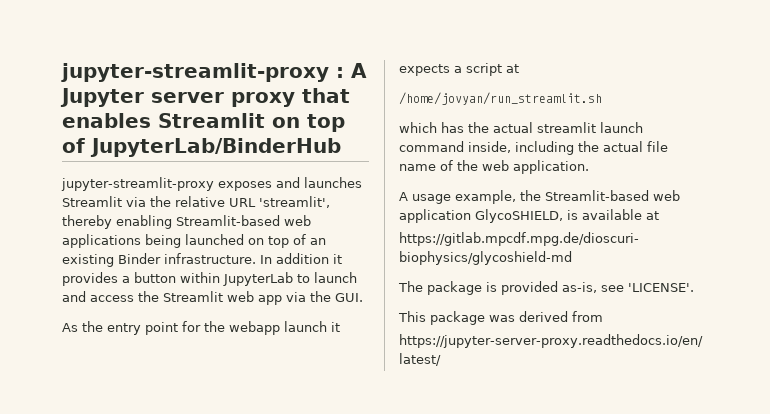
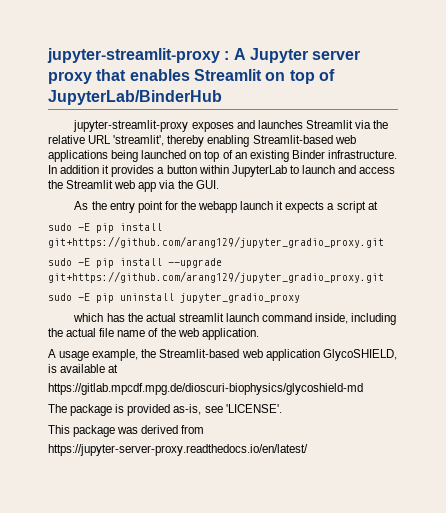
[399,92,602,105] /home/jovyan/run_streamlit.sh -> [48,223,162,233] [48,236,384,248] [48,258,222,268] [48,271,384,283] [48,293,300,303] sudo -E pip install git+https://github.com/arang129/jupyter_gradio_proxy.git // sudo -E pip install --upgrade git+https://github.com/arang129/jupyter_gradio_proxy.git // sudo -E pip uninstall jupyter_gradio_proxy

